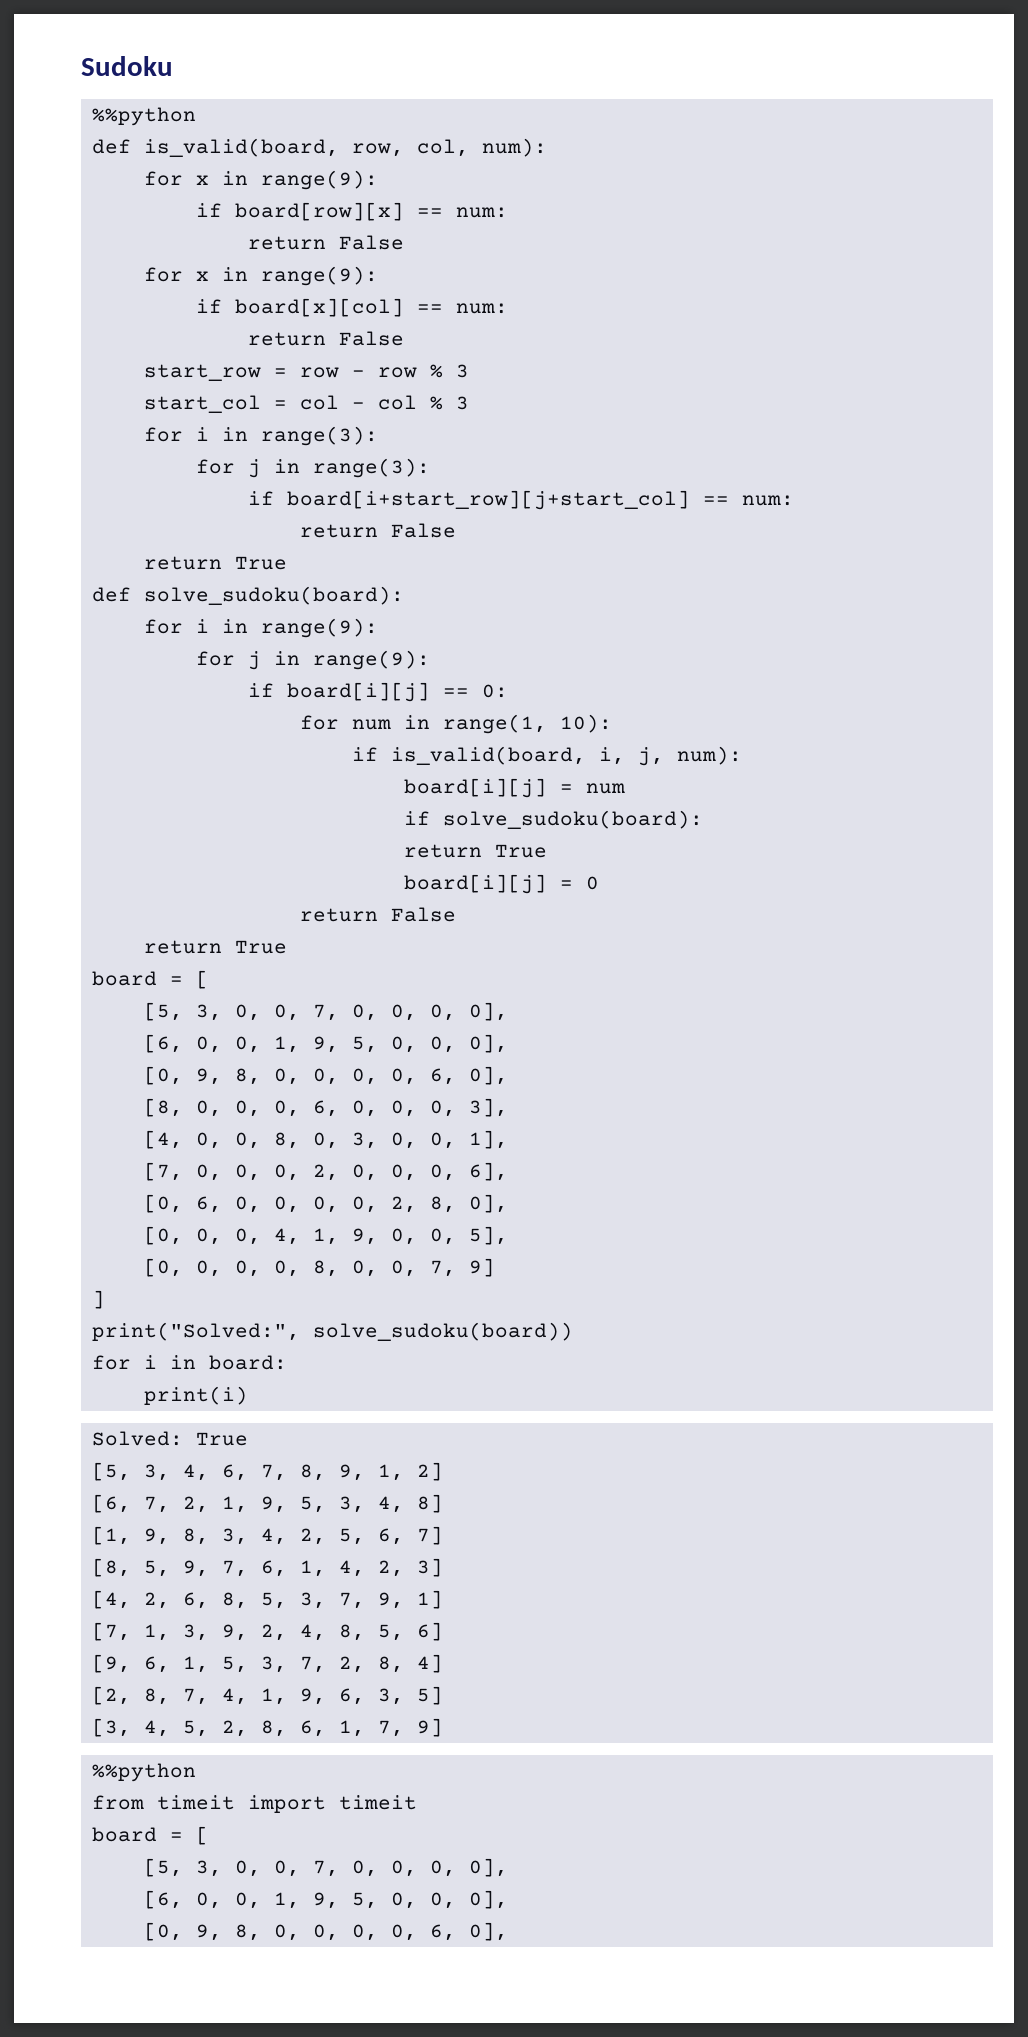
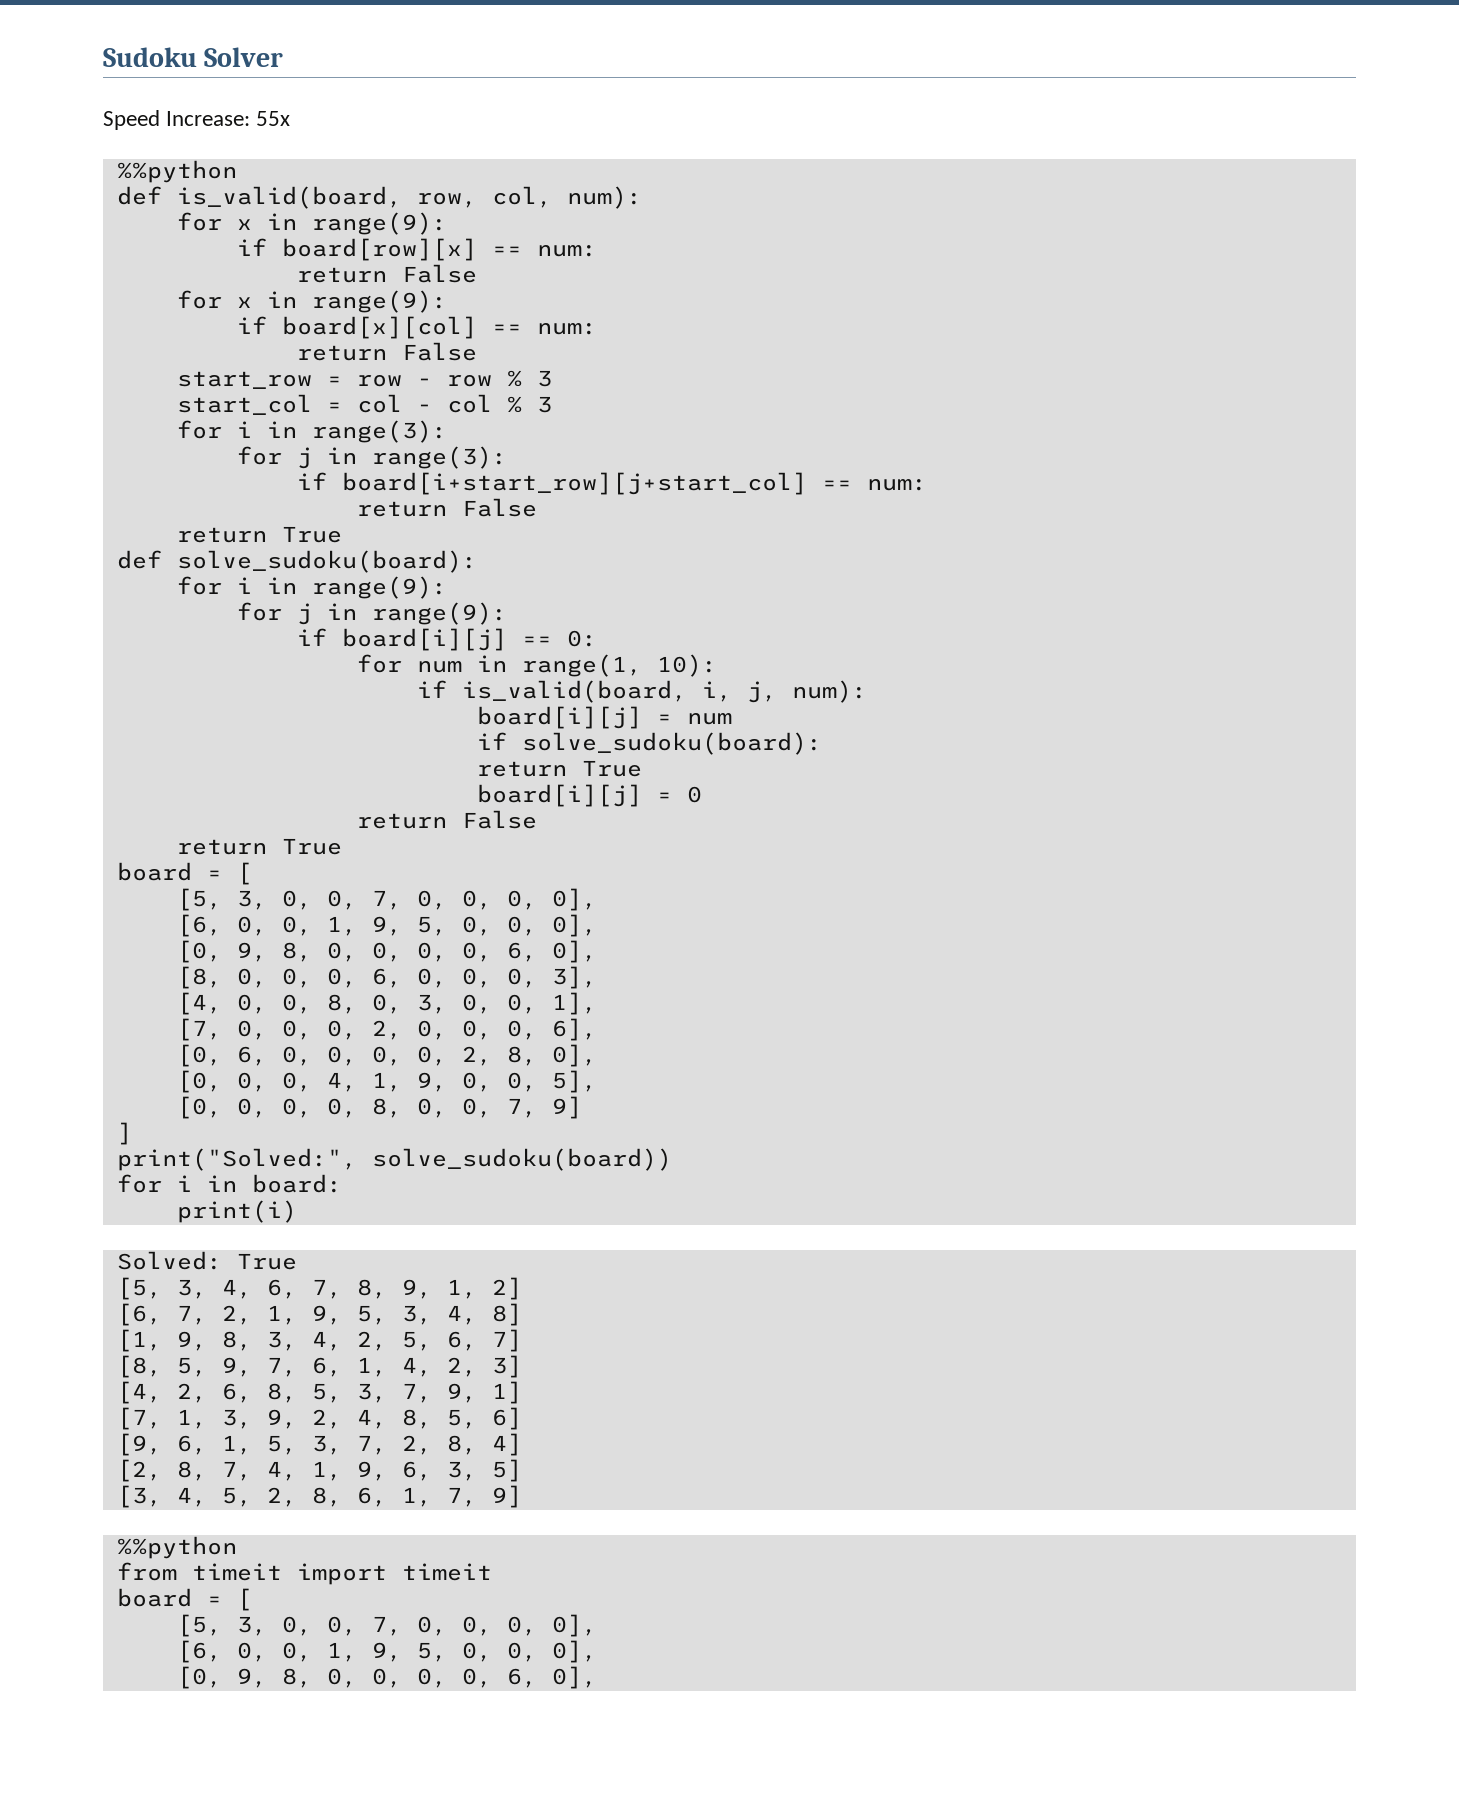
(173, 66) none -> [204,47,284,67] [103,110,291,130] Solver // Speed Increase: 55x

